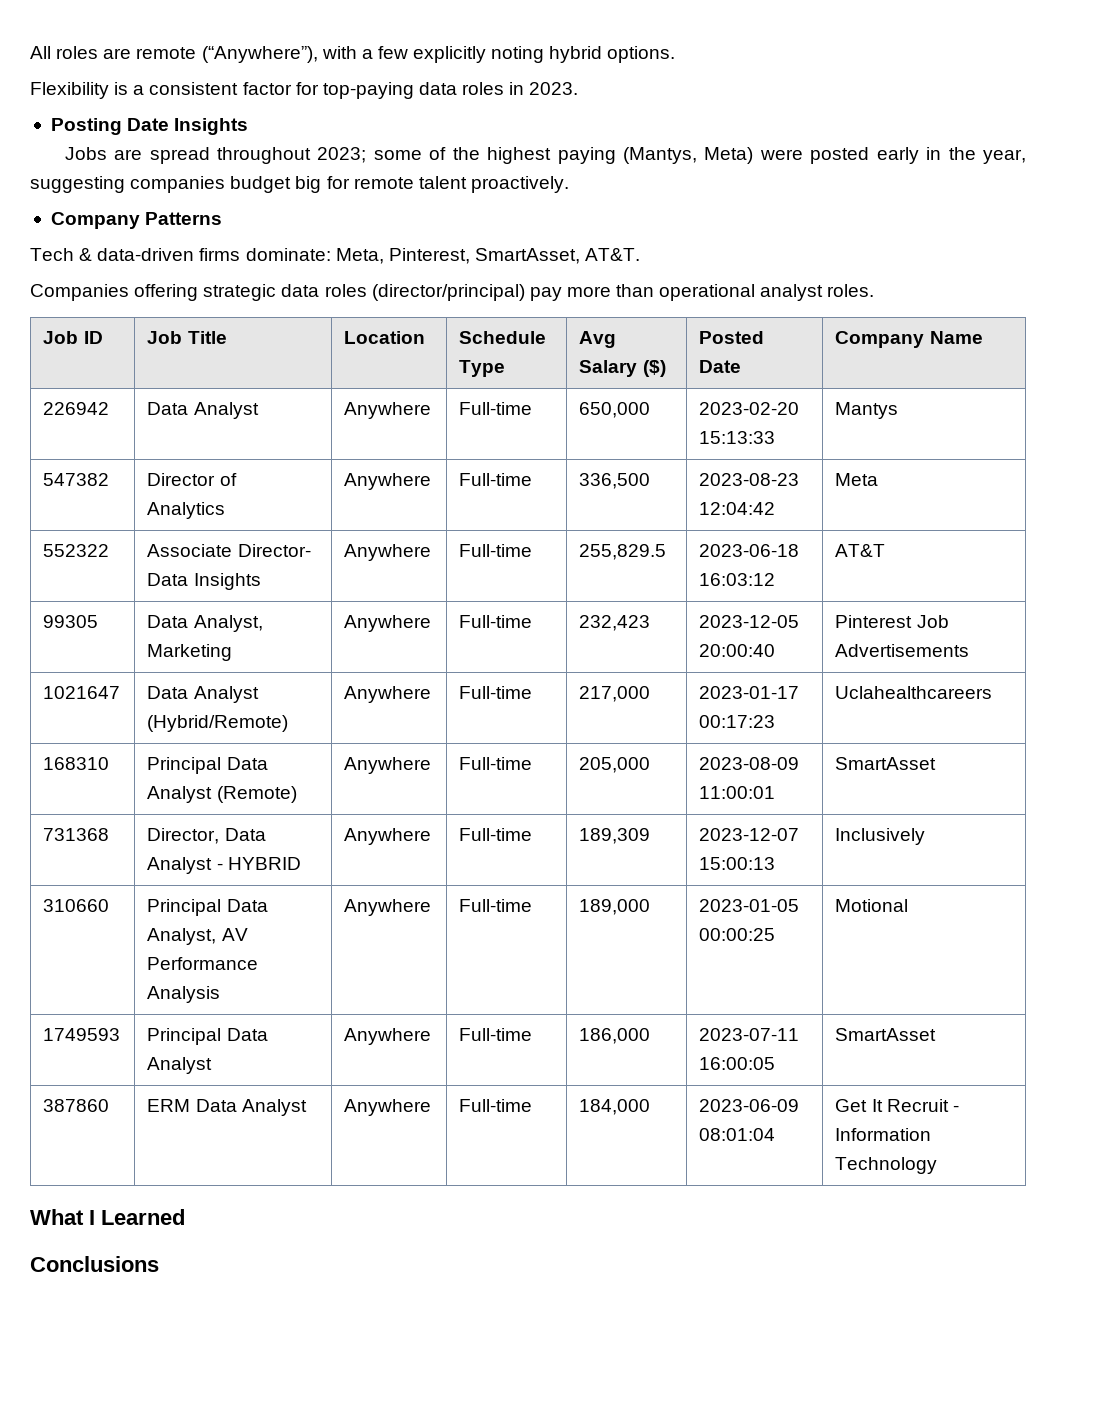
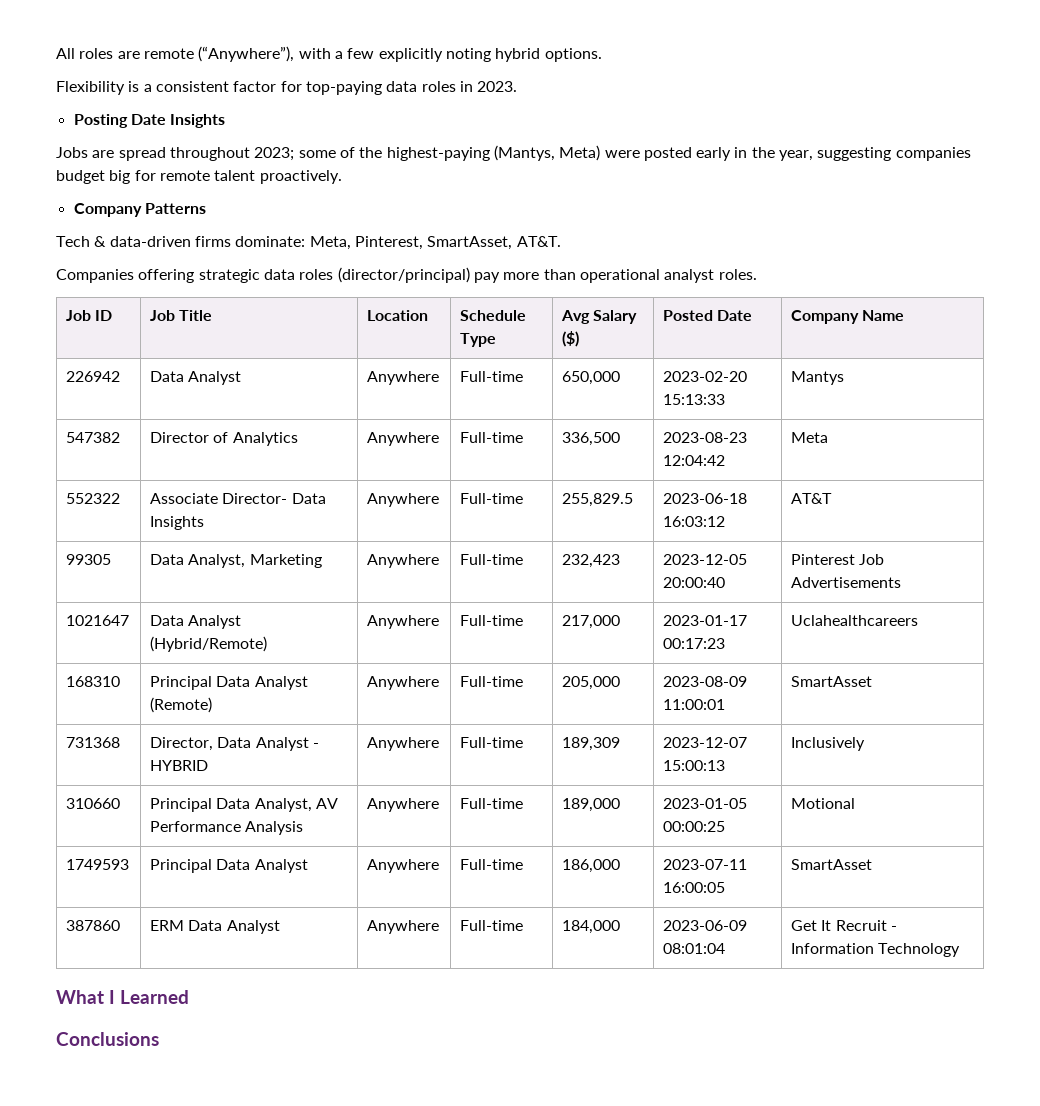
[487,147,616,164] highest paying -> [386,147,490,161] highest-paying

